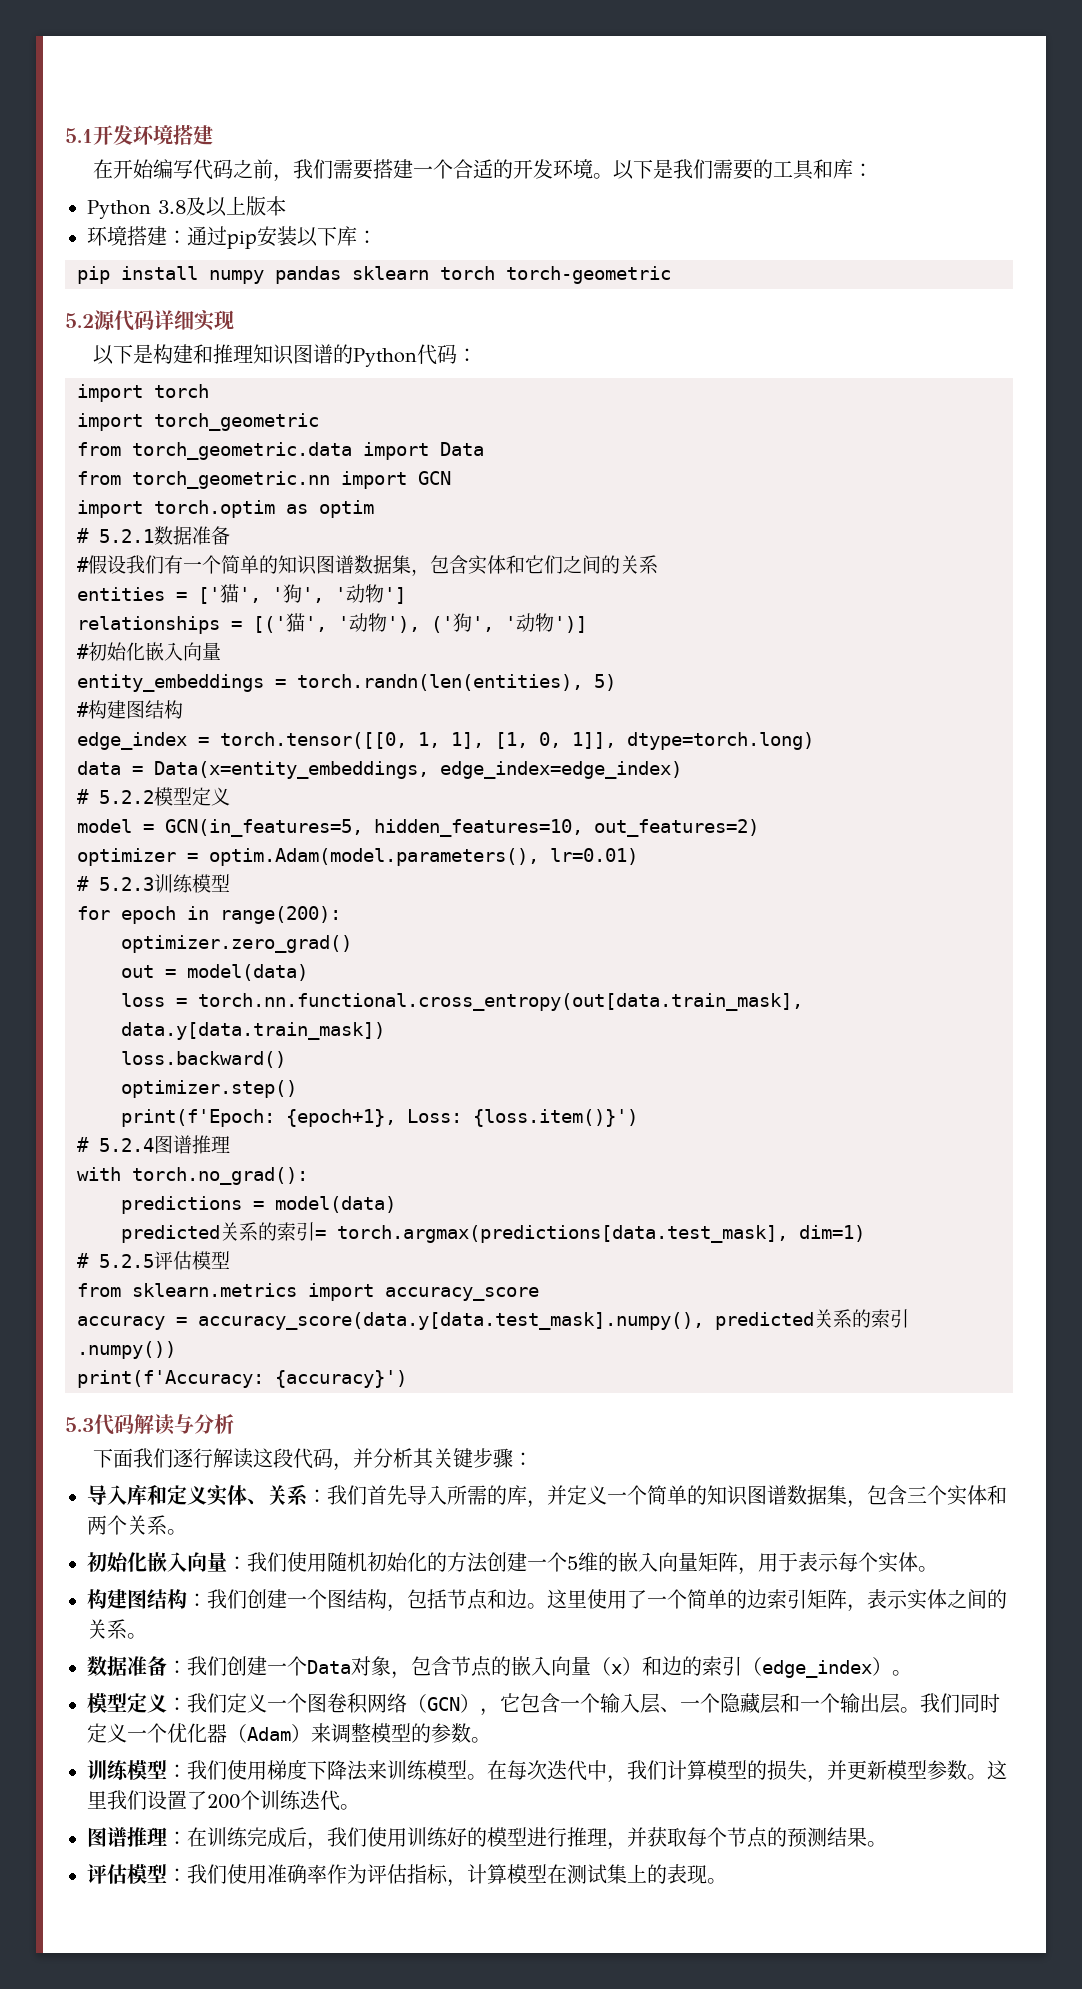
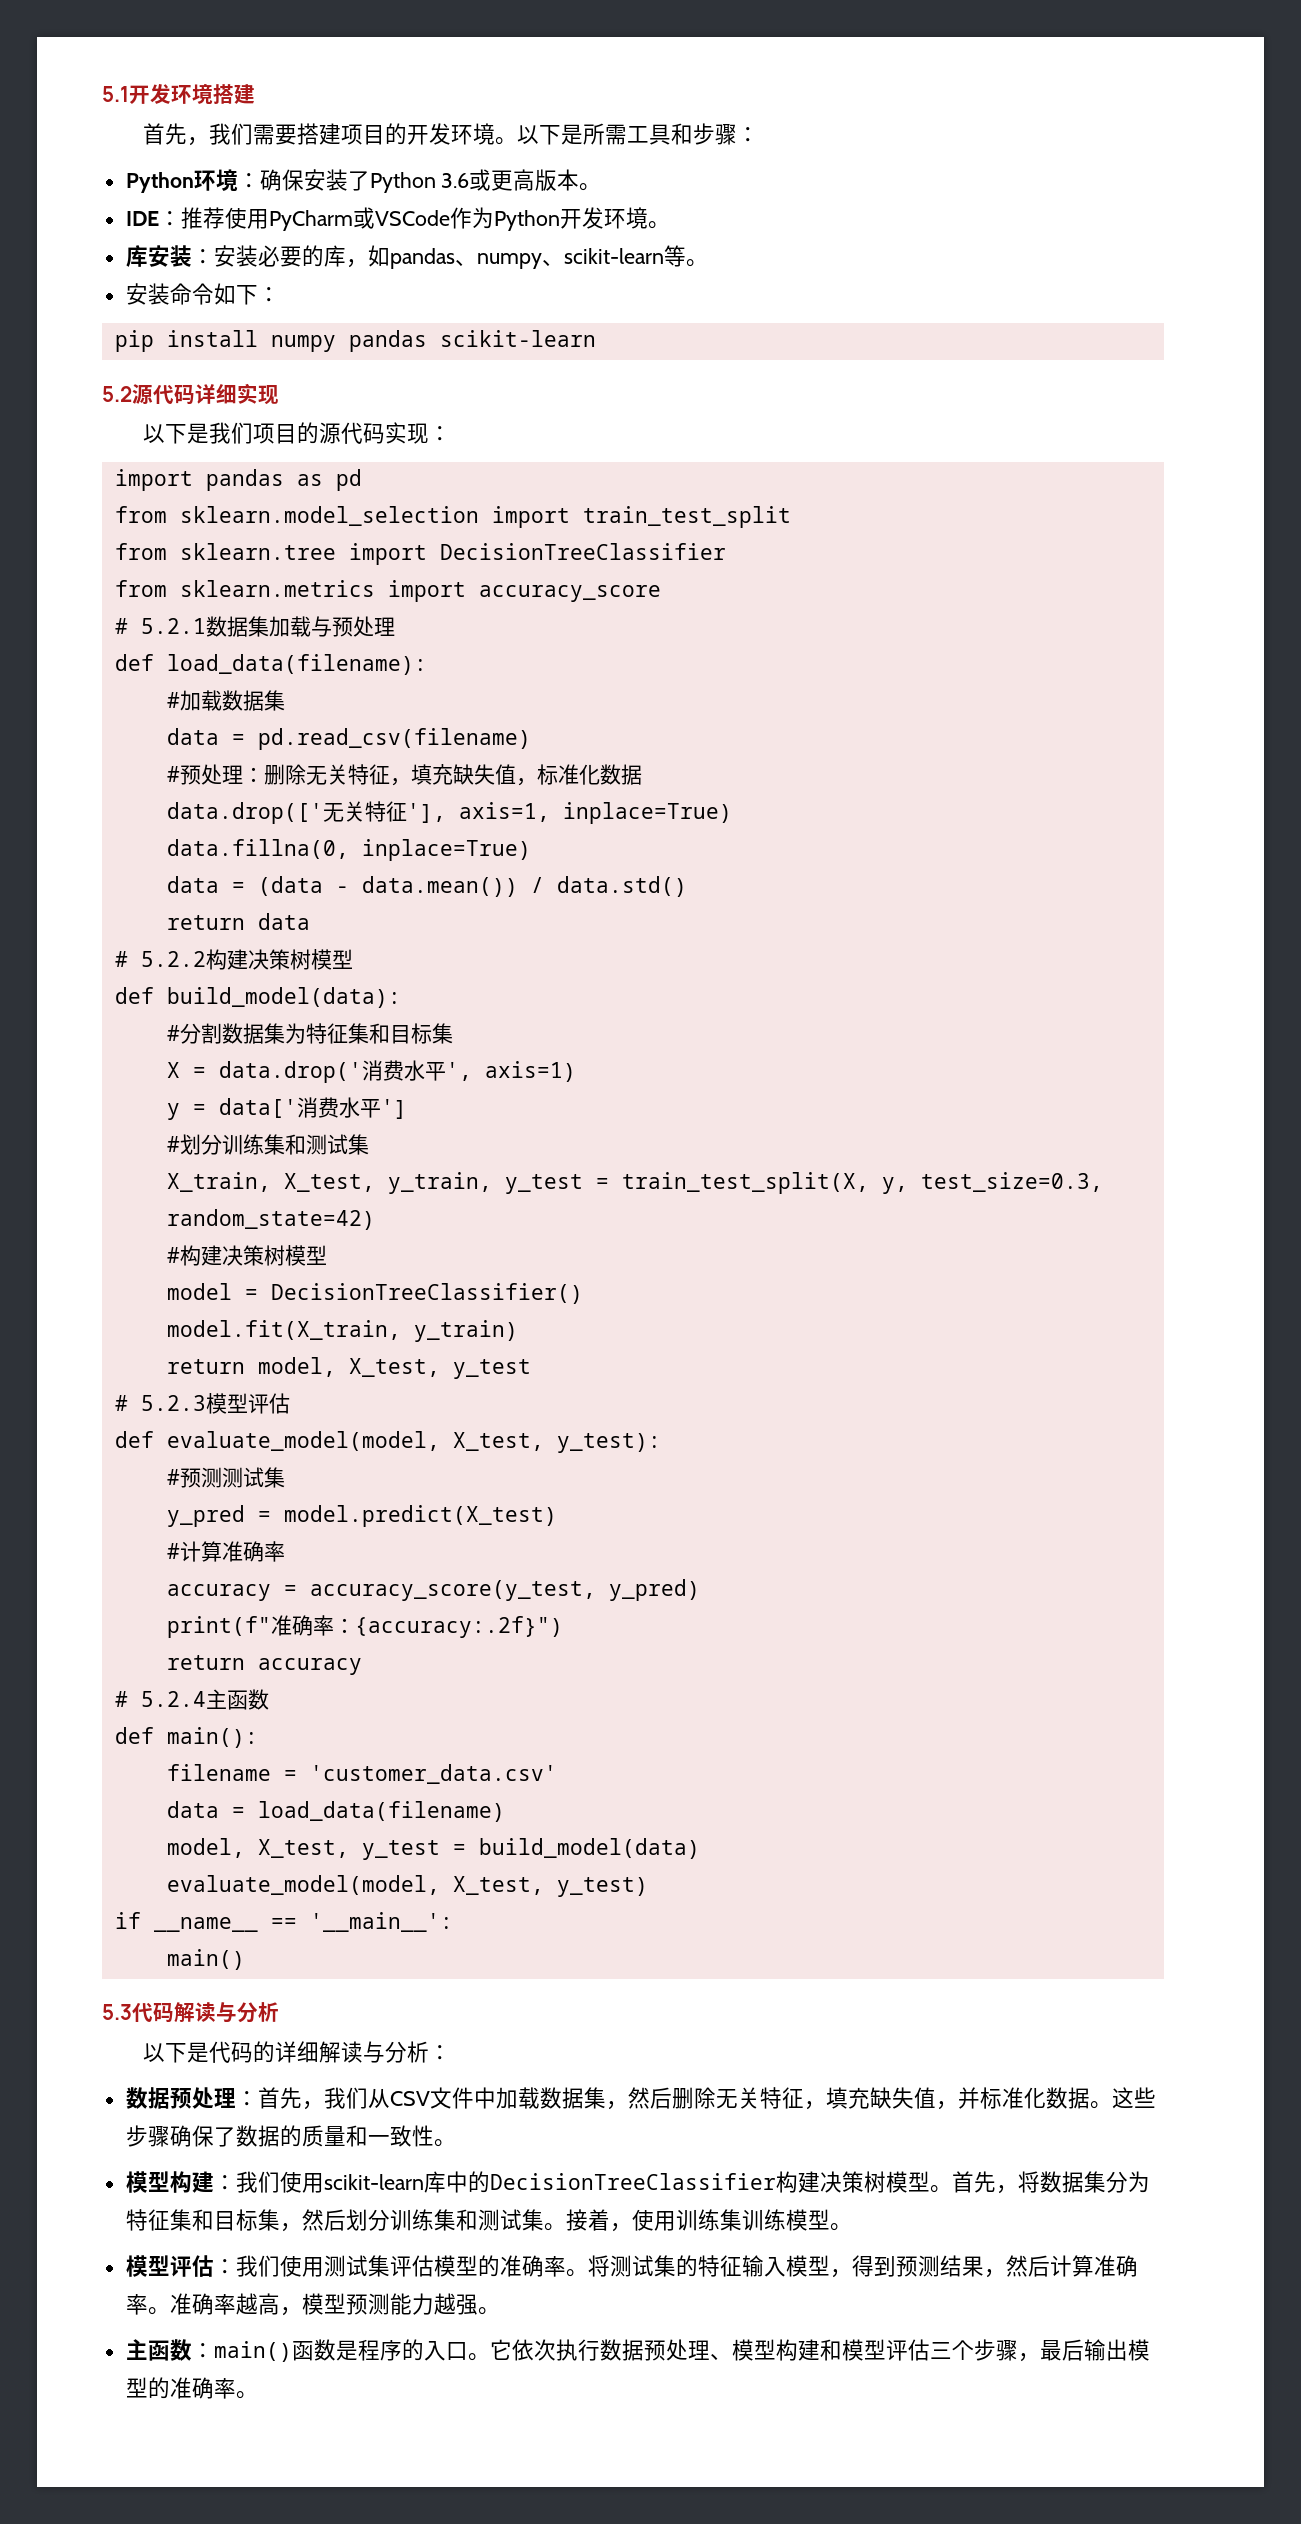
[93,159,274,180] 在开始编写代码之前 -> [142,123,187,145] 首先
[413,159,494,179] 一个合适 -> [340,124,385,145] 项目
[673,159,874,180] [87,196,286,219] [87,226,357,249] 我们需要的工具和库： // Python 3.8及以上版本 // 环境搭建：通过pip安装以下库 -> [582,123,759,145] [125,169,602,193] [125,207,670,231] [125,245,708,269] [125,283,258,305] 所需工具和步骤： // Python环境：确保安装了Python 3.6或更高版本。 // IDE：推荐使用PyCharm或VSCode作为Python开发环境。 // 库安装：安装必要的库，如pandas、numpy、scikit-learn等。 // 安装命令如下
[352,266,671,284] sklearn torch torch-geometric -> [439,330,596,347] scikit-learn
[153,344,478,367] [77,384,209,402] [77,413,319,431] [77,442,484,460] [77,471,451,489] [77,500,374,518] [77,526,230,545] [77,555,658,576] [77,584,406,604] [77,613,587,634] [77,642,221,661] [77,674,616,692] [77,700,183,719] [77,732,814,750] [77,761,682,779] [77,787,230,806] [77,819,759,837] [77,848,638,866] [77,874,230,893] [77,906,341,924] [121,935,352,953] [121,964,308,981] [121,993,803,1011] [121,1022,385,1040] [121,1051,286,1068] [121,1080,297,1098] [121,1109,638,1127] [77,1135,230,1154] [77,1167,308,1185] [121,1196,396,1214] [121,1222,865,1243] [77,1251,230,1270] [77,1283,539,1301] [77,1309,909,1330] [77,1341,176,1359] [77,1370,407,1388] 构建和推理知识图谱的Python代码： // import torch // import torch_geometric // from torch_geometric.data import Data // from torch_geometric.nn import GCN // import torch.optim as optim // # 5.2.1数据准备 // #假设我们有一个简单的知识图谱数据集，包含实体和它们之间的关系 // entities = ['猫', '狗', '动物'] // relationships = [('猫', '动物'), ('狗', '动物')] // #初始化嵌入向量 // entity_embeddings = torch.randn(len(entities), 5) // #构建图结构 // edge_index = torch.tensor([[0, 1, 1], [1, 0, 1]], dtype=torch.long) // data = Data(x=entity_embeddings, edge_index=edge_index) // # 5.2.2模型定义 // model = GCN(in_features=5, hidden_features=10, out_features=2) // optimizer = optim.Adam(model.parameters(), lr=0.01) // # 5.2.3训练模型 // for epoch in range(200): // optimizer.zero_grad() // out = model(data) // loss = torch.nn.functional.cross_entropy(out[data.train_mask], data.y[data.train_mask]) // loss.backward() // optimizer.step() // print(f'Epoch: {epoch+1}, Loss: {loss.item()}') // # 5.2.4图谱推理 // with torch.no_grad(): // predictions = model(data) // predicted关系的索引= torch.argmax(predictions[data.test_mask], dim=1) // # 5.2.5评估模型 // from sklearn.metrics import accuracy_score // accuracy = accuracy_score(data.y[data.test_mask].numpy(), predicted关系的索引.numpy()) // print(f'Accuracy: {accuracy}') -> [208,422,451,444] [114,469,362,491] [114,506,791,528] [114,543,726,565] [114,580,661,602] [114,616,395,637] [114,654,427,675] [166,690,285,711] [166,728,531,750] [166,764,642,786] [166,801,732,824] [166,839,531,861] [166,876,687,897] [166,913,310,930] [114,949,353,970] [114,987,401,1008] [166,1023,453,1044] [166,1060,576,1083] [166,1097,407,1120] [166,1134,369,1155] [166,1172,1103,1194] [166,1209,375,1230] [166,1245,327,1266] [166,1283,583,1304] [166,1320,518,1342] [166,1357,531,1379] [114,1393,290,1414] [114,1431,661,1453] [166,1467,285,1488] [166,1505,557,1527] [166,1541,285,1562] [166,1579,700,1601] [166,1615,563,1638] [166,1655,362,1675] [114,1689,269,1710] [114,1727,258,1748] [166,1764,557,1784] [166,1801,505,1822] [166,1838,700,1860] [166,1875,648,1897] [114,1912,453,1932] [166,1949,245,1970] 我们项目的源代码实现： // import pandas as pd // from sklearn.model_selection import train_test_split // from sklearn.tree import DecisionTreeClassifier // from sklearn.metrics import accuracy_score // # 5.2.1数据集加载与预处理 // def load_data(filename): // #加载数据集 // data = pd.read_csv(filename) // #预处理：删除无关特征，填充缺失值，标准化数据 // data.drop(['无关特征'], axis=1, inplace=True) // data.fillna(0, inplace=True) // data = (data - data.mean()) / data.std() // return data // # 5.2.2构建决策树模型 // def build_model(data): // #分割数据集为特征集和目标集 // X = data.drop('消费水平', axis=1) // y = data['消费水平'] // #划分训练集和测试集 // X_train, X_test, y_train, y_test = train_test_split(X, y, test_size=0.3, random_state=42) // #构建决策树模型 // model = DecisionTreeClassifier() // model.fit(X_train, y_train) // return model, X_test, y_test // # 5.2.3模型评估 // def evaluate_model(model, X_test, y_test): // #预测测试集 // y_pred = model.predict(X_test) // #计算准确率 // accuracy = accuracy_score(y_test, y_pred) // print(f"准确率：{accuracy:.2f}") // return accuracy // # 5.2.4主函数 // def main(): // filename = 'customer_data.csv' // data = load_data(filename) // model, X_test, y_test = build_model(data) // evaluate_model(model, X_test, y_test) // if __name__ == '__main__': // main()
[93,1448,534,1471] [87,1484,1007,1508] [87,1515,187,1535] [87,1552,938,1575] [87,1589,1007,1612] [87,1619,147,1639] [87,1656,912,1679] [87,1693,1000,1716] [87,1723,491,1743] [87,1759,1007,1783] [87,1790,360,1811] [87,1827,887,1850] [87,1864,707,1887] 下面我们逐行解读这段代码，并分析其关键步骤： // 导入库和定义实体、关系：我们首先导入所需的库，并定义一个简单的知识图谱数据集，包含三个实体和两个关系。 // 初始化嵌入向量：我们使用随机初始化的方法创建一个5维的嵌入向量矩阵，用于表示每个实体。 // 构建图结构：我们创建一个图结构，包括节点和边。这里使用了一个简单的边索引矩阵，表示实体之间的关系。 // 数据准备：我们创建一个Data对象，包含节点的嵌入向量（x）和边的索引（edge_index）。 // 模型定义：我们定义一个图卷积网络（GCN），它包含一个输入层、一个隐藏层和一个输出层。我们同时定义一个优化器（Adam）来调整模型的参数。 // 训练模型：我们使用梯度下降法来训练模型。在每次迭代中，我们计算模型的损失，并更新模型参数。这里我们设置了200个训练迭代。 // 图谱推理：在训练完成后，我们使用训练好的模型进行推理，并获取每个节点的预测结果。 // 评估模型：我们使用准确率作为评估指标，计算模型在测试集上的表现 -> [142,2041,451,2063] [125,2087,1156,2110] [125,2125,456,2147] [125,2171,1150,2194] [125,2209,852,2232] [125,2255,1138,2278] [125,2293,500,2316] [125,2339,1150,2362] [125,2377,236,2399] 以下是代码的详细解读与分析： // 数据预处理：首先，我们从CSV文件中加载数据集，然后删除无关特征，填充缺失值，并标准化数据。这些步骤确保了数据的质量和一致性。 // 模型构建：我们使用scikit-learn库中的DecisionTreeClassifier构建决策树模型。首先，将数据集分为特征集和目标集，然后划分训练集和测试集。接着，使用训练集训练模型。 // 模型评估：我们使用测试集评估模型的准确率。将测试集的特征输入模型，得到预测结果，然后计算准确率。准确率越高，模型预测能力越强。 // 主函数：main()函数是程序的入口。它依次执行数据预处理、模型构建和模型评估三个步骤，最后输出模型的准确率

